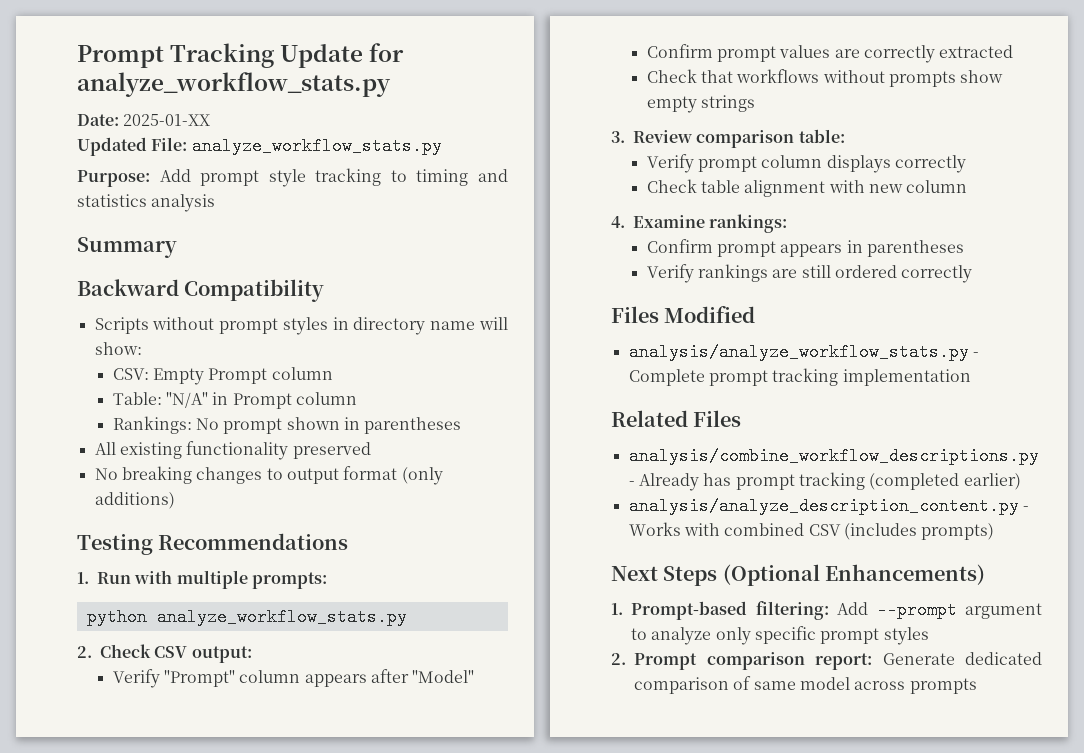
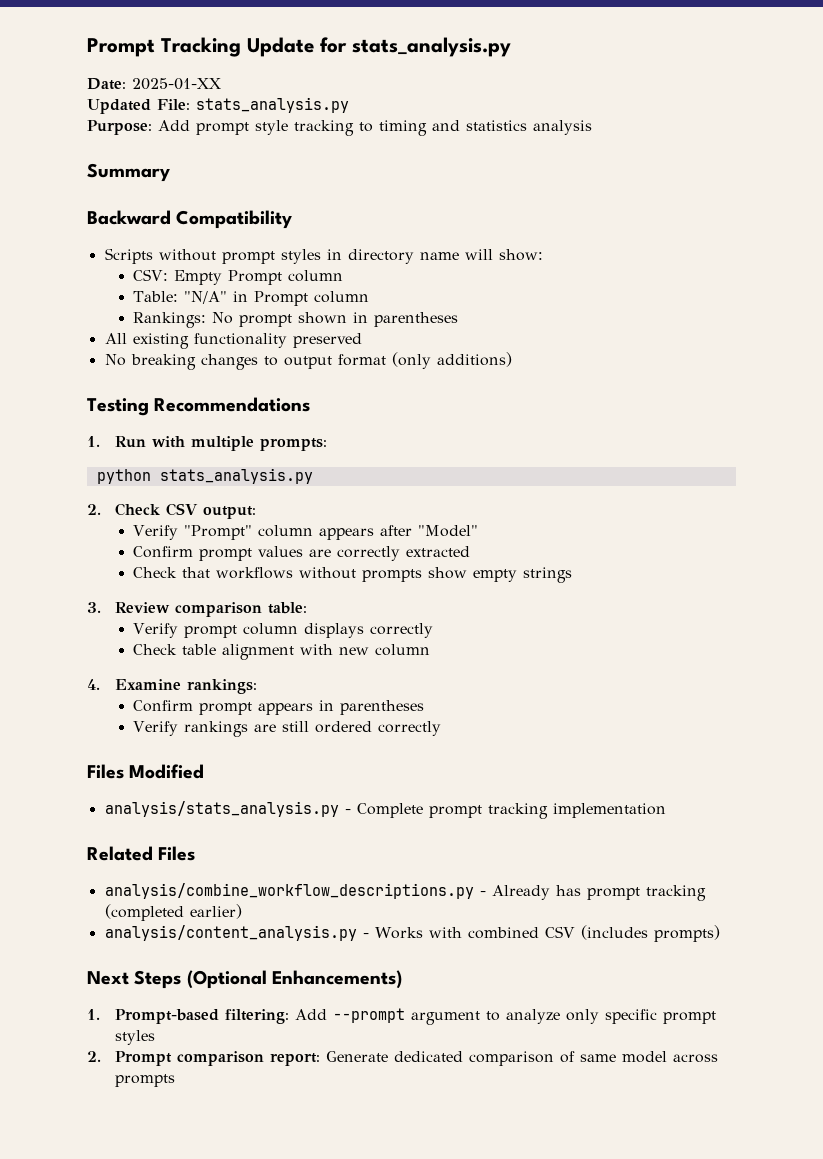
[77,72,391,97] analyze_workflow_stats.py -> [352,37,511,57] stats_analysis.py
[191,137,442,155] analyze_workflow_stats.py -> [196,97,349,113] stats_analysis.py
[156,608,407,626] analyze_workflow_stats.py -> [159,468,313,484] stats_analysis.py
[628,343,969,361] analysis/analyze_workflow_stats.py -> [104,801,339,817] analysis/stats_analysis.py
[628,497,1019,515] analysis/analyze_description_content.py -> [104,925,357,941] analysis/content_analysis.py

